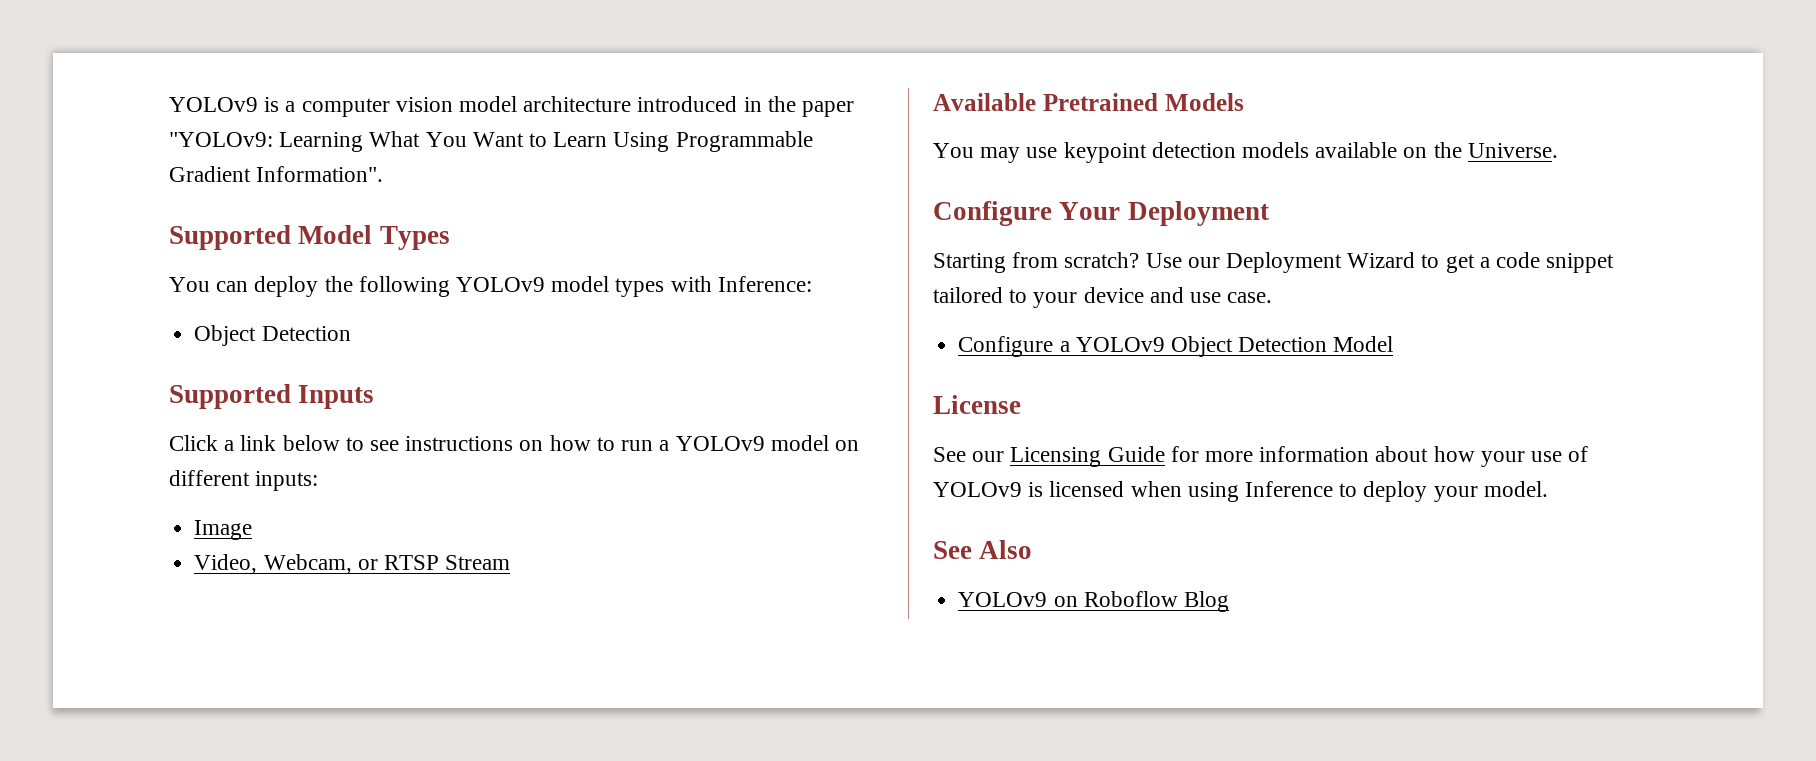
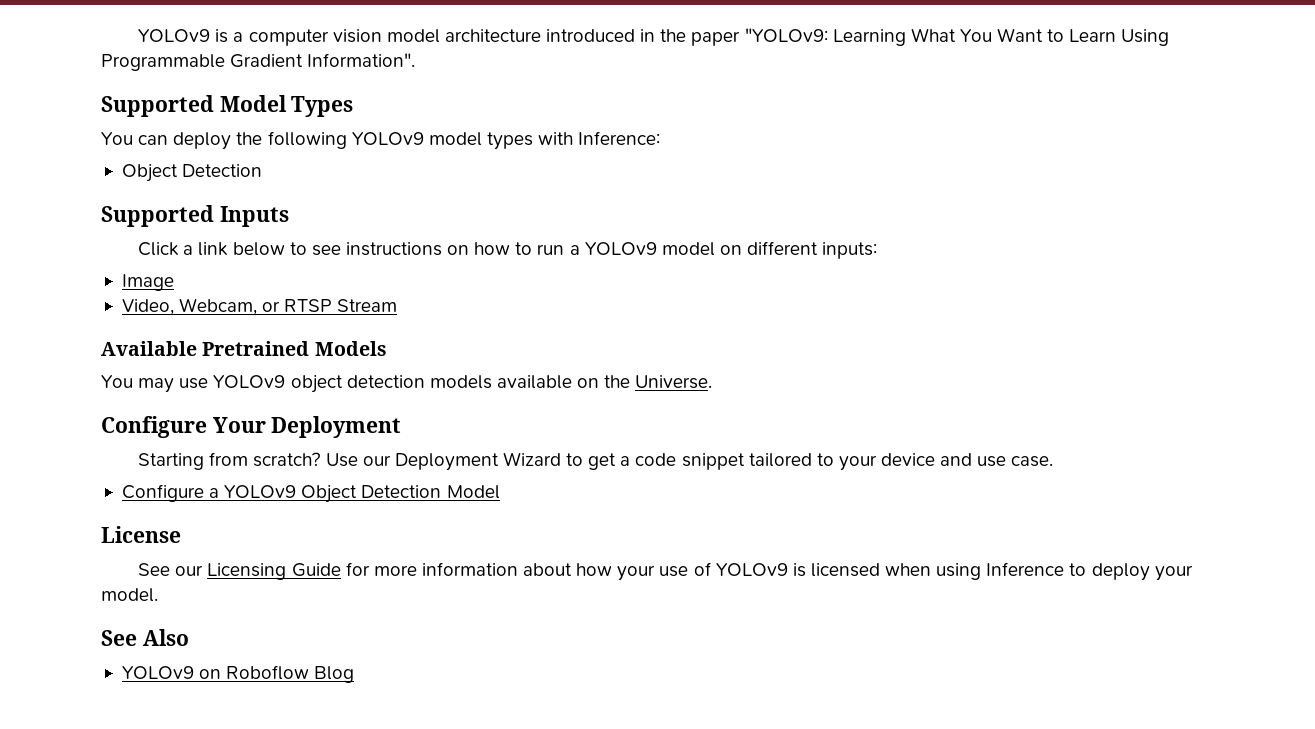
[1063,142,1147,163] keypoint -> [213,375,343,393] YOLOv9 object

